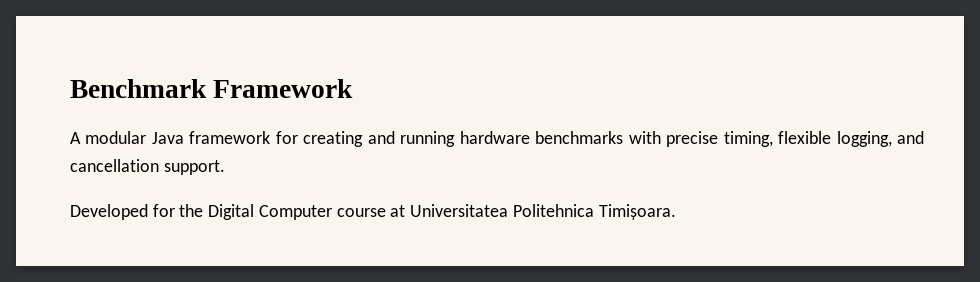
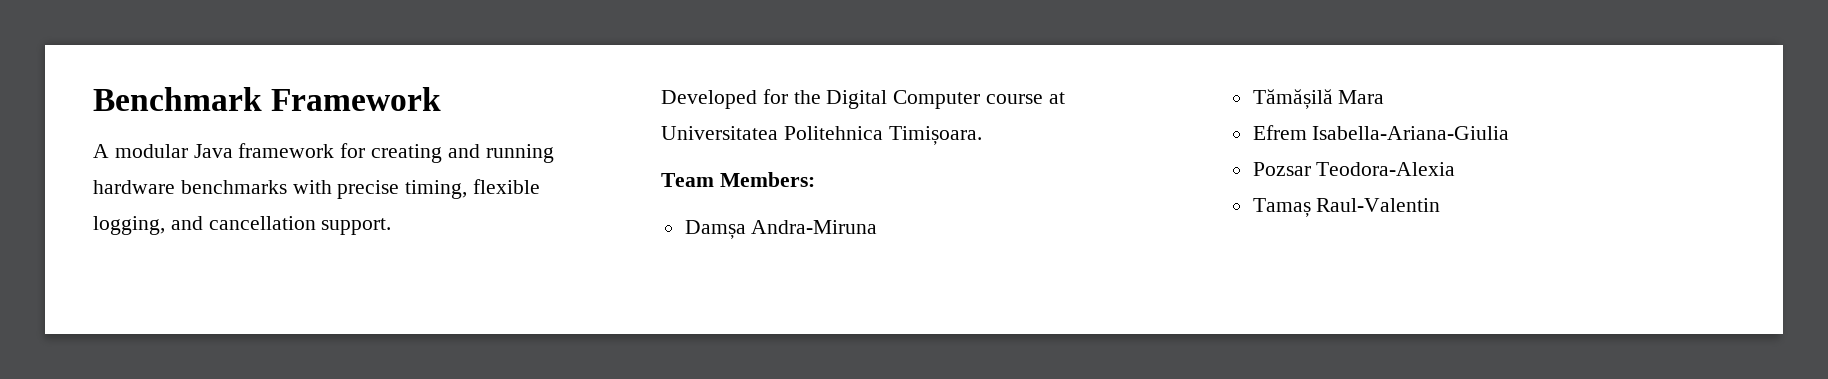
(676, 212) none -> [661,172,815,187] [684,220,878,239] [1252,89,1385,109] [1252,125,1510,140] [1252,162,1456,176] [1252,198,1441,217] // Team Members: // Damșa Andra-Miruna // Tămășilă Mara // Efrem Isabella-Ariana-Giulia // Pozsar Teodora-Alexia // Tamaș Raul-Valentin

